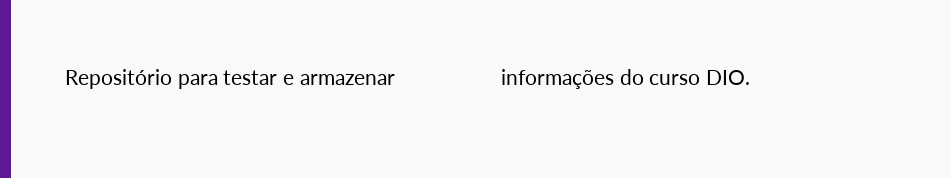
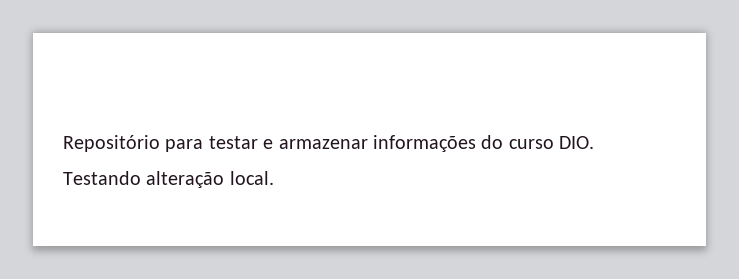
(751, 77) none -> [63,171,274,188] // Testando alteração local.

